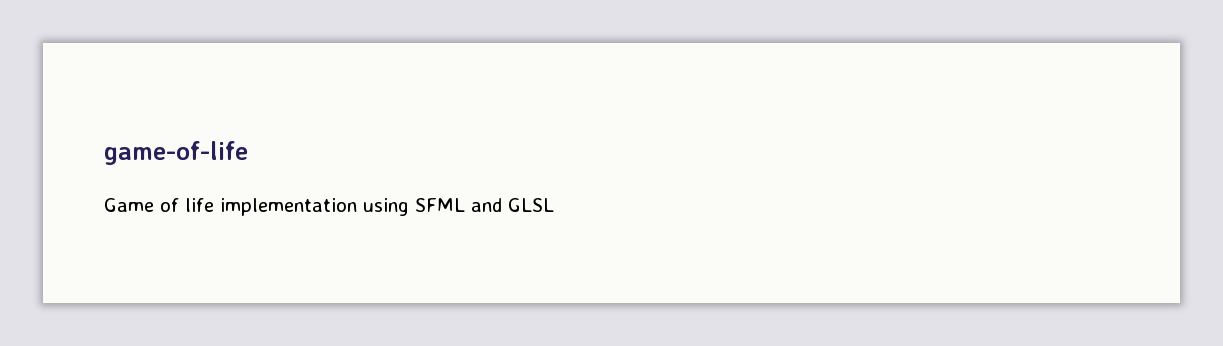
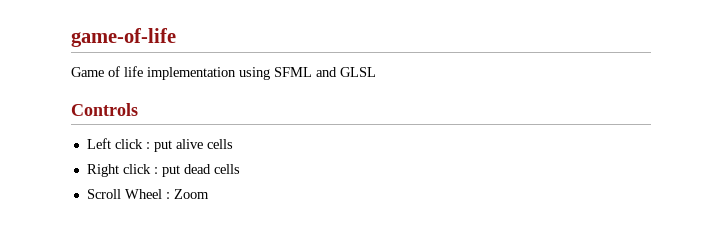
(554, 205) none -> [71,103,138,116] [86,138,233,152] [86,164,240,177] [86,189,209,199] // Controls // Left click : put alive cells // Right click : put dead cells // Scroll Wheel : Zoom

